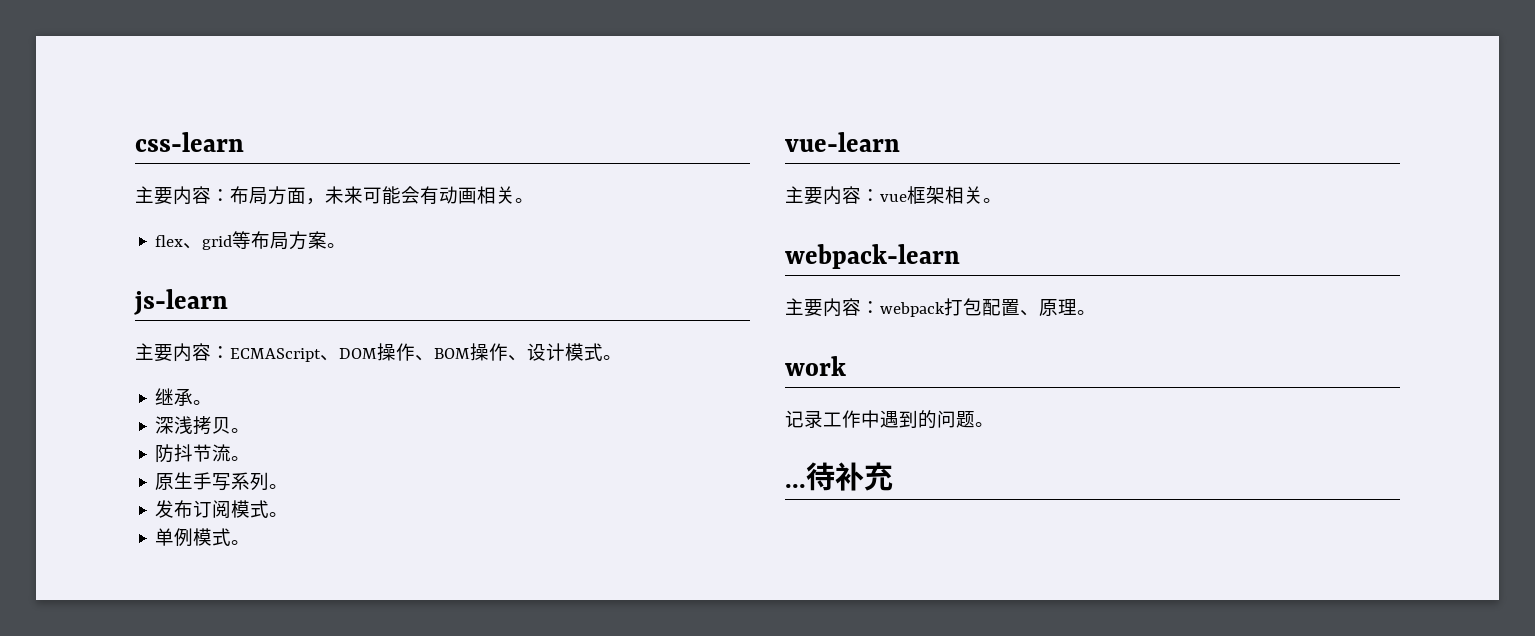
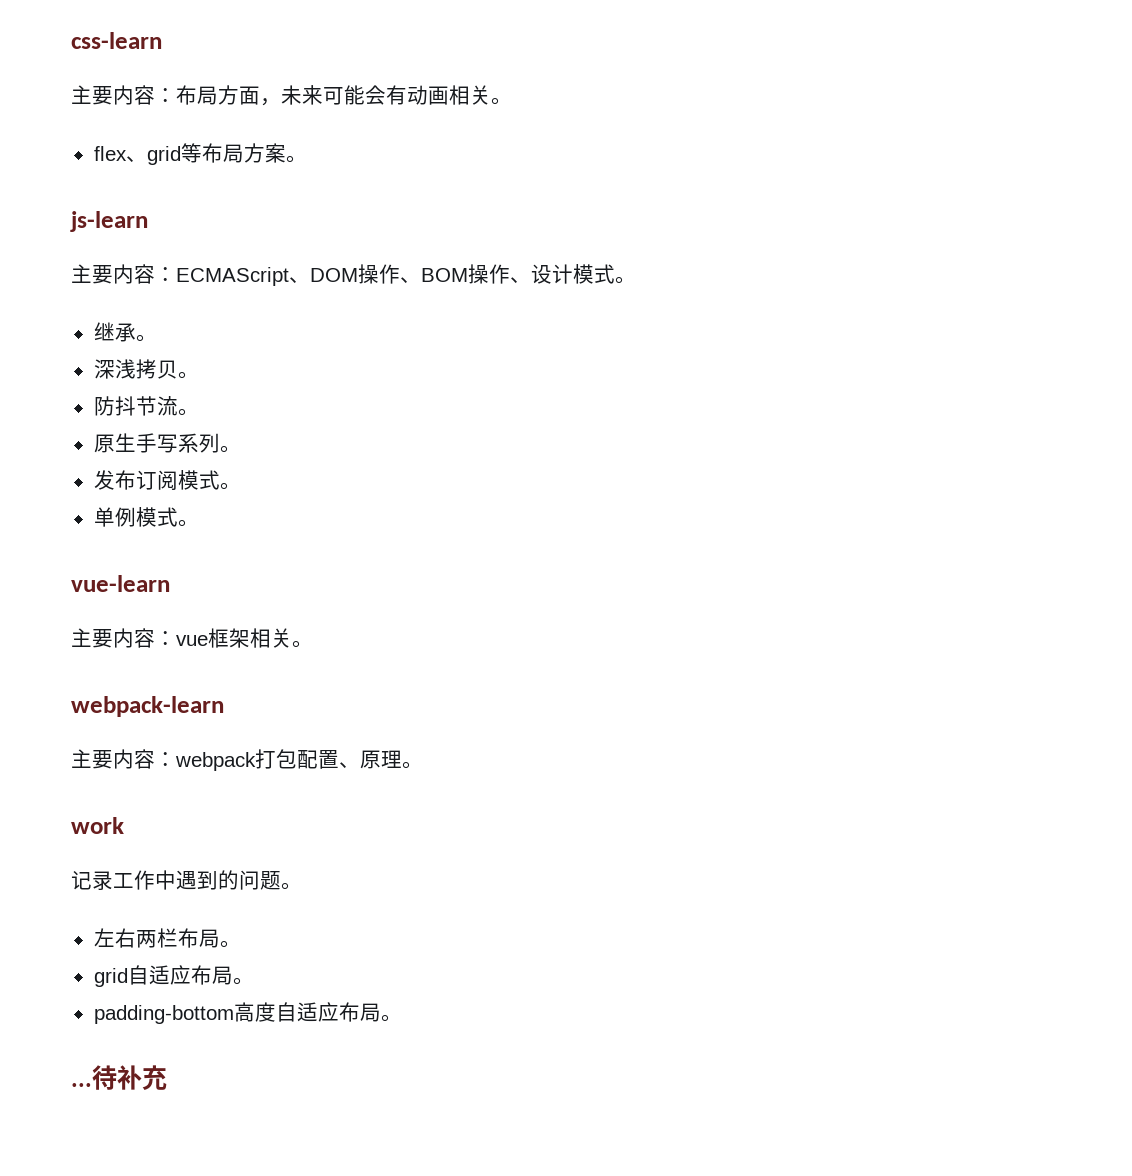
(994, 424) none -> [93,928,241,948] [93,965,254,987] [93,1002,402,1024] // 左右两栏布局。 // grid自适应布局。 // padding-bottom高度自适应布局。

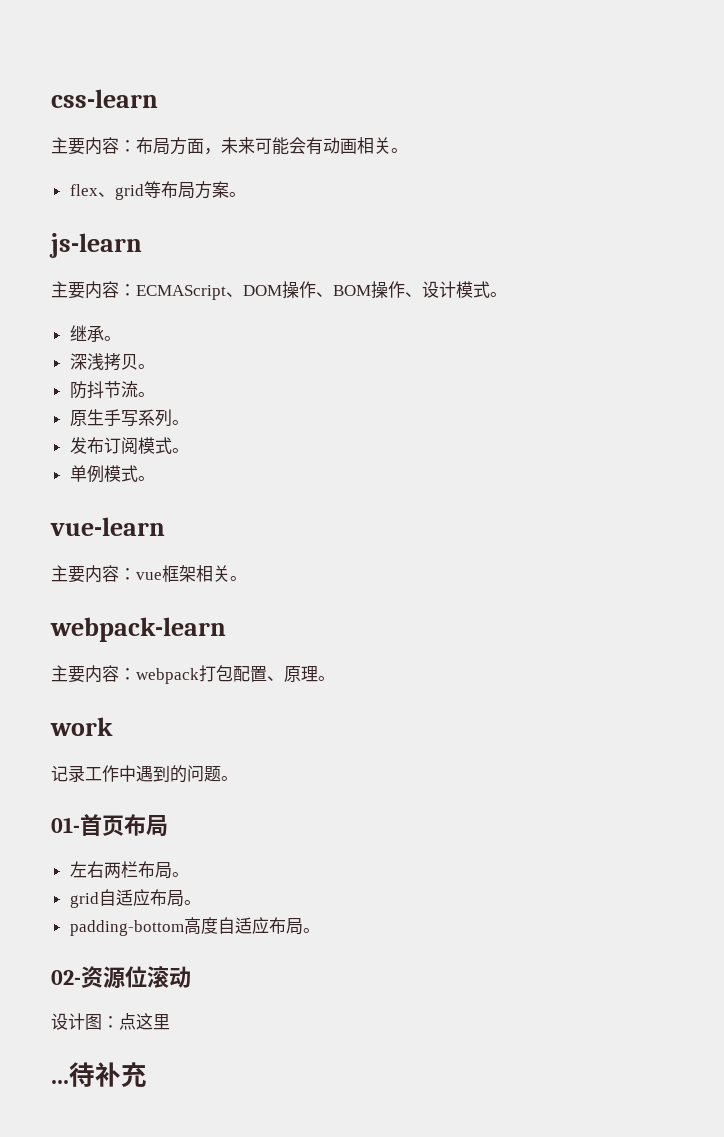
(302, 886) none -> [51,814,168,837] // 01-首页布局
(402, 1018) none -> [51,966,191,989] [51,1013,170,1030] // 02-资源位滚动 // 设计图：点这里

